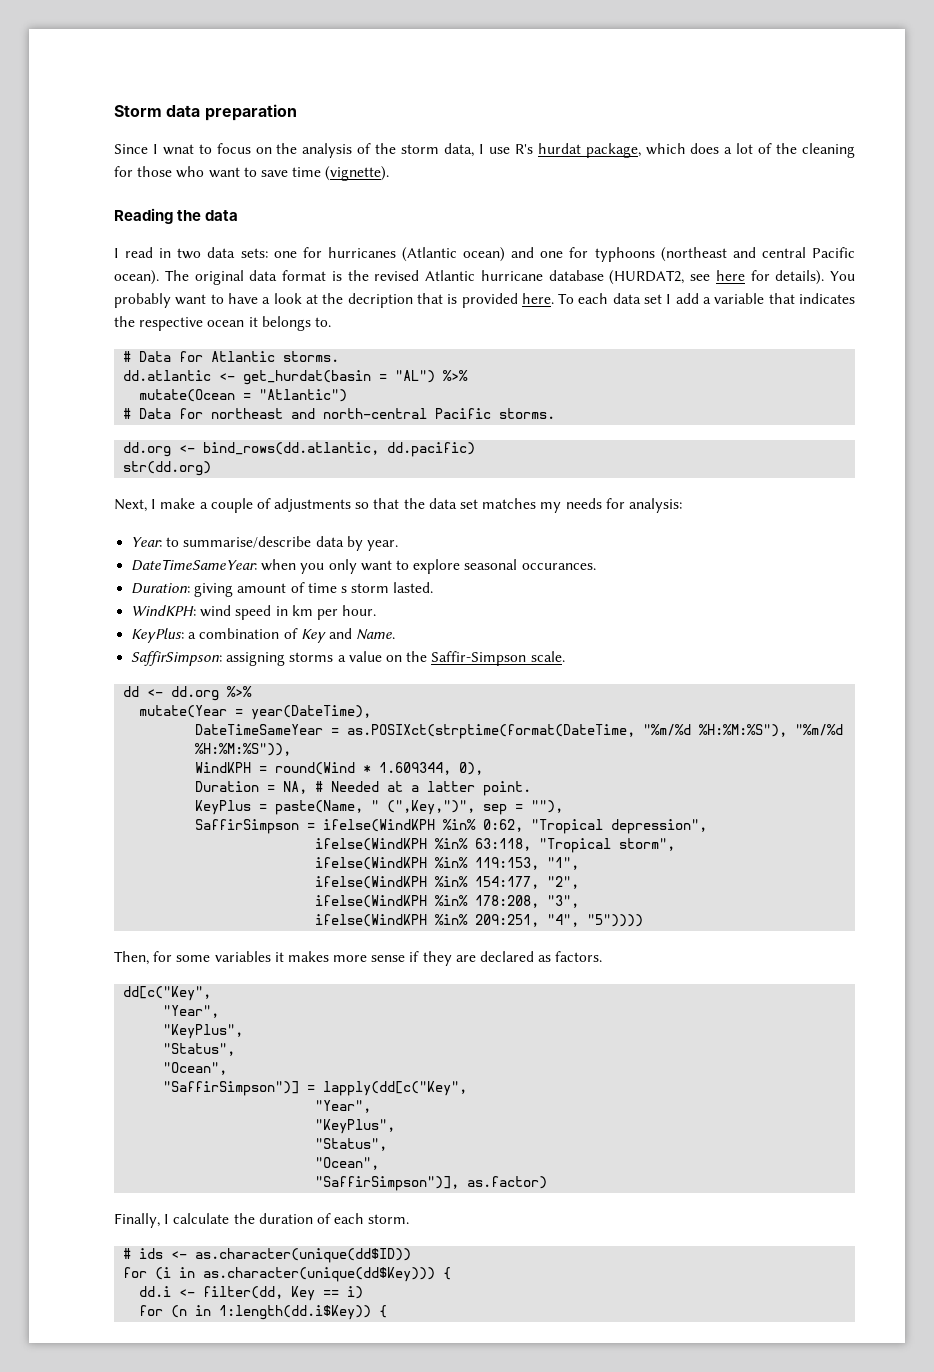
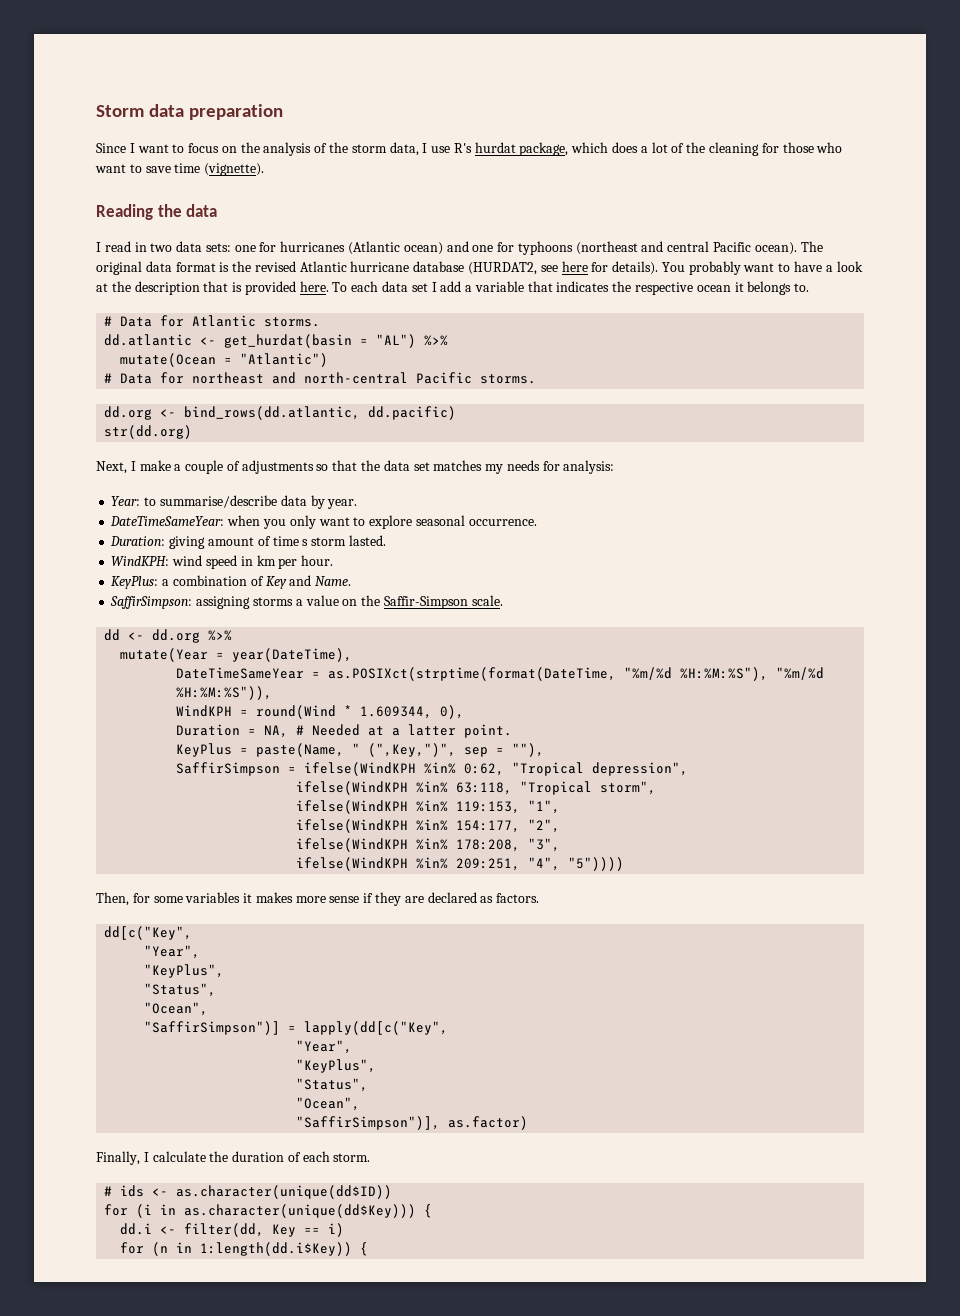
[162,144,194,155] wnat -> [137,144,169,153] want
[347,293,413,308] decription -> [134,281,200,295] description
[521,563,596,570] occurances. -> [468,519,537,526] occurrence.

